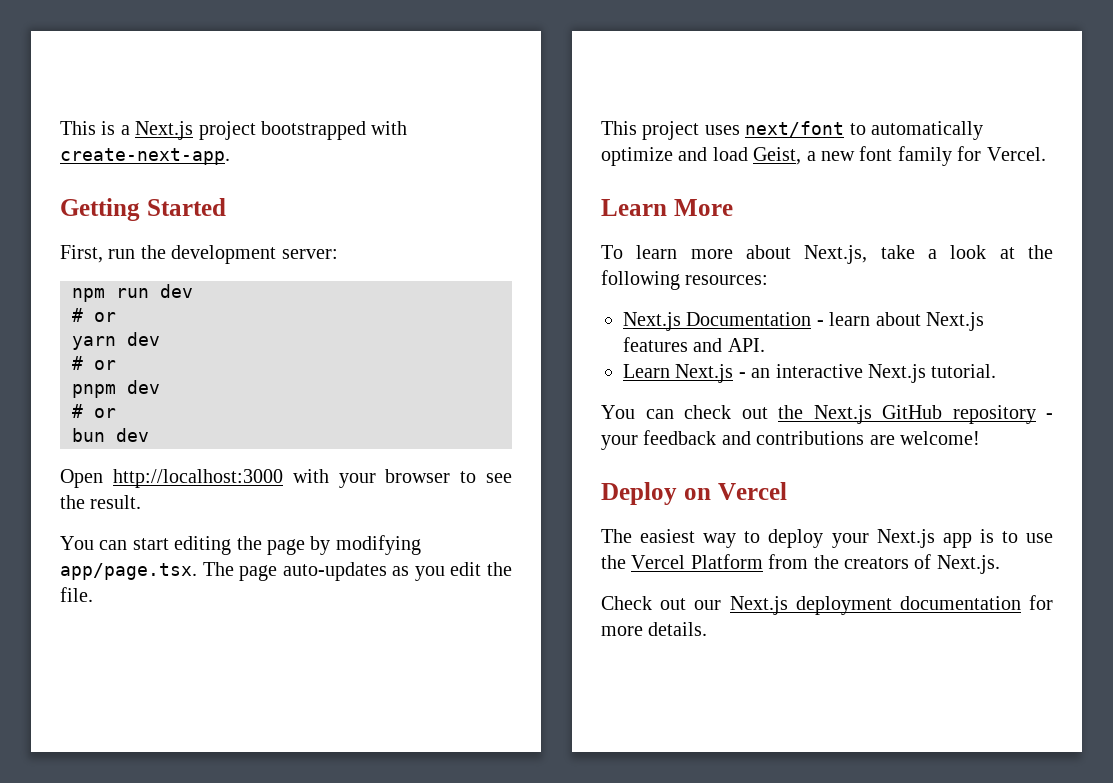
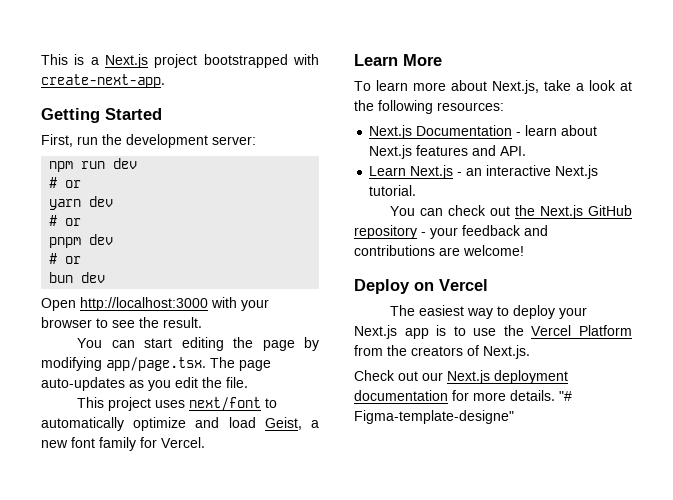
(708, 629) none -> [559,391,572,401] [354,410,514,424] "# Figma-template-designe"

